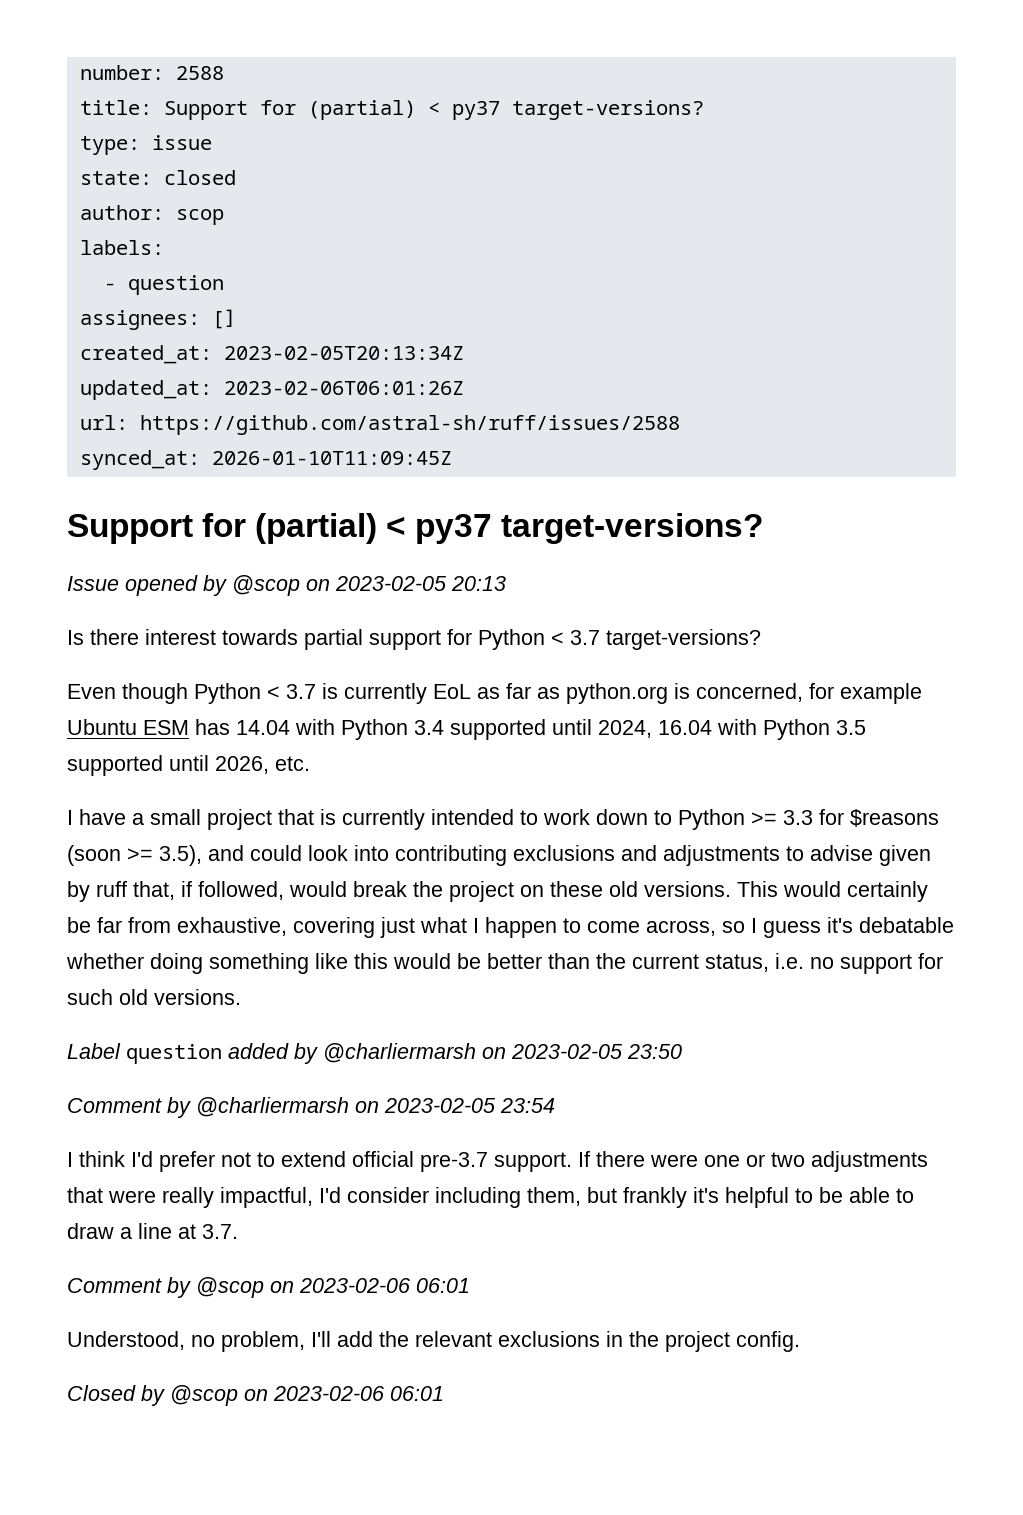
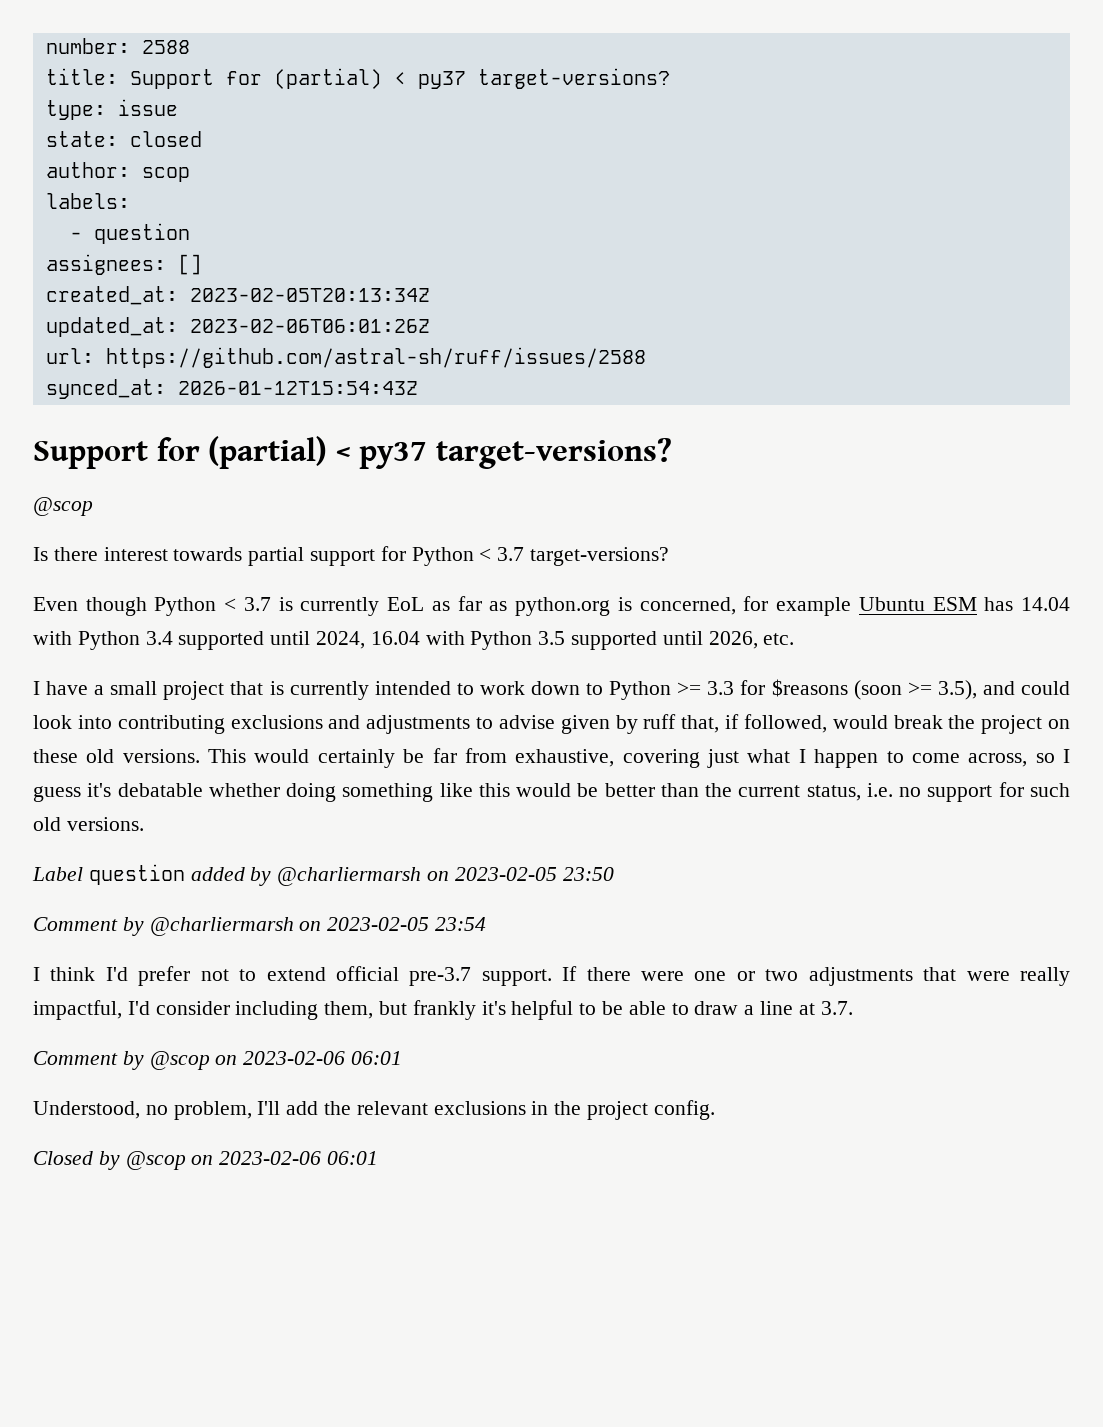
[211,451,452,465] [67,513,764,544] [67,575,506,596] 2026-01-10T11:09:45Z // Support for (partial) < py37 target-versions? // Issue opened by @scop on 2023-02-05 20:13 -> [177,381,418,395] [33,436,672,469] [33,497,93,516] 2026-01-12T15:54:43Z // Support for (partial) < py37 target-versions? // @scop

